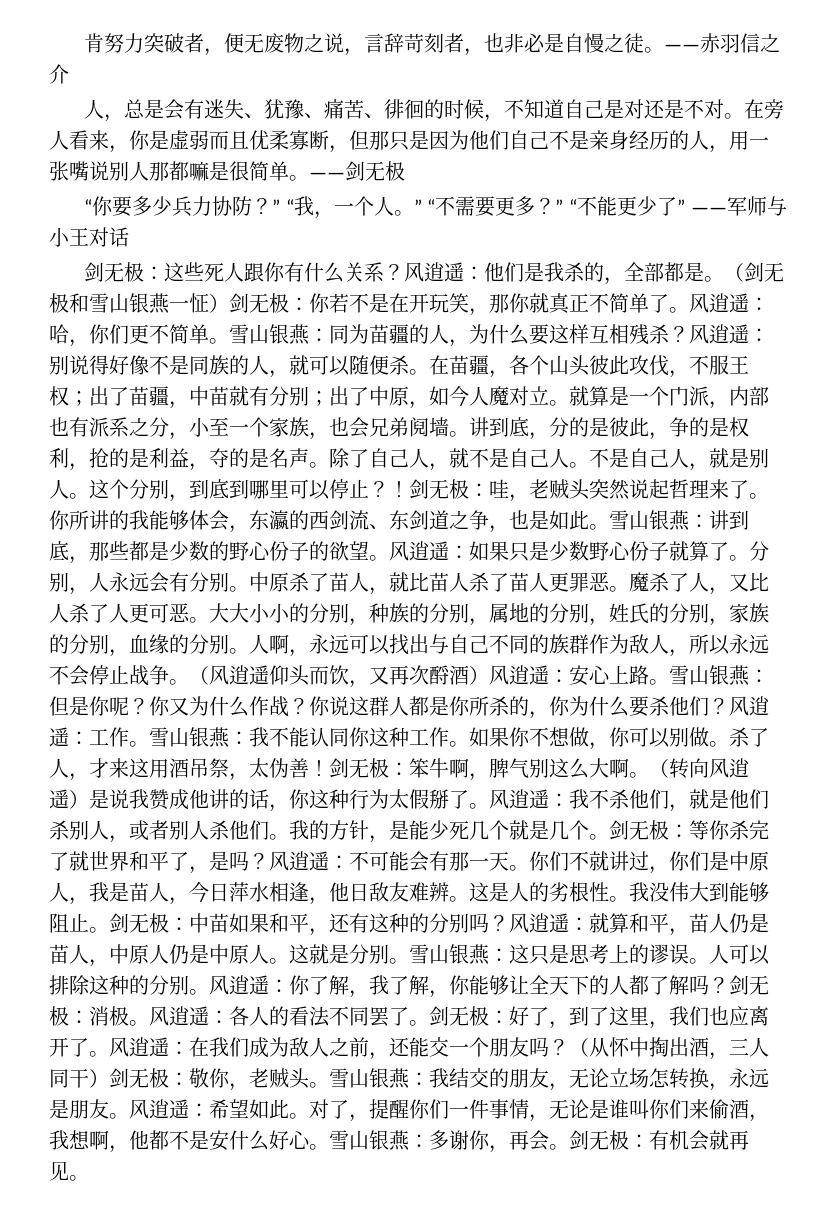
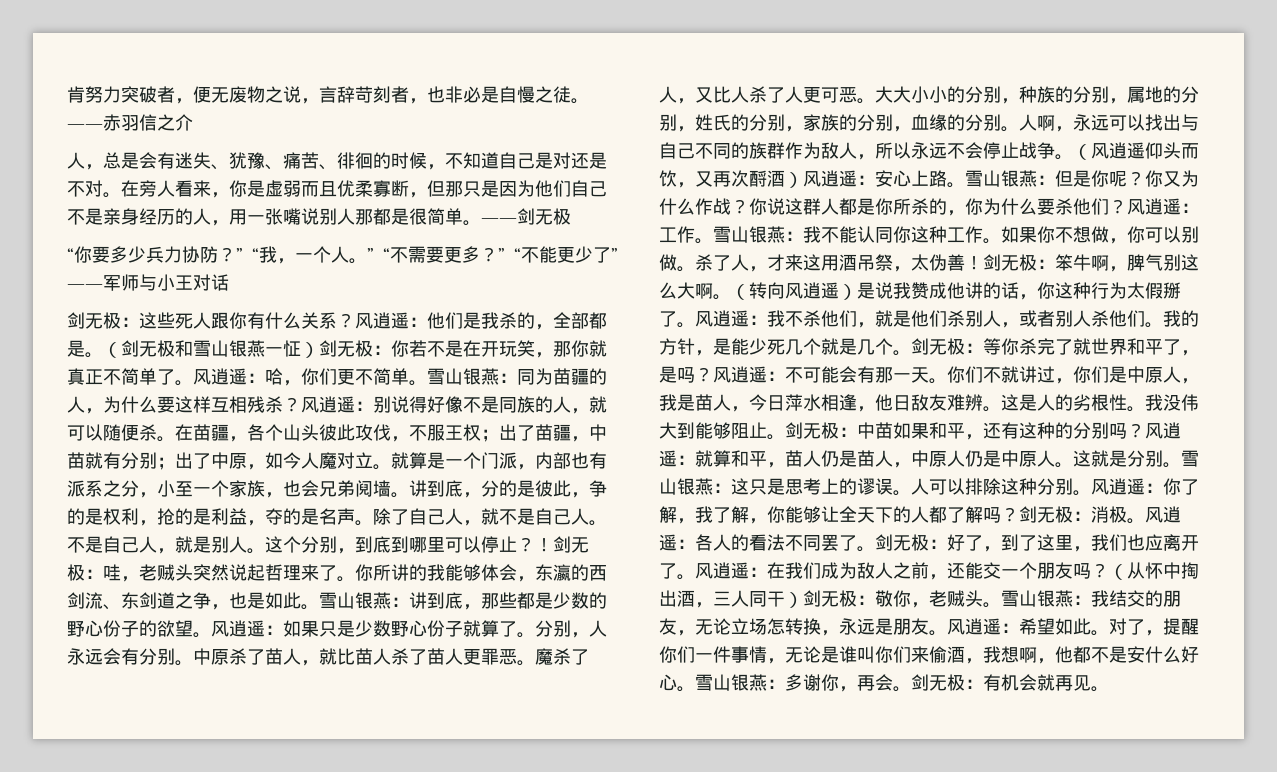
[189,161,209,181] 嘛 -> (391, 216) none
[129,975,149,995] 的 -> (1037, 486) none

